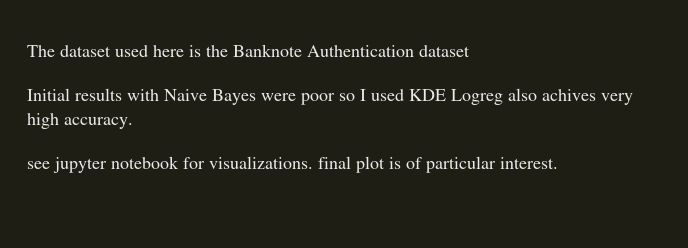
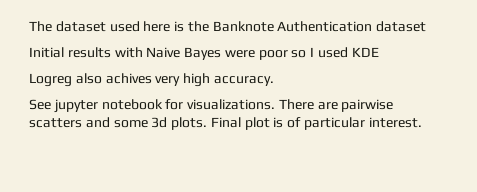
(446, 95) none -> (379, 52) //
[27,161,50,169] see -> [29,99,51,110] See
[318,156,351,169] final -> [278,99,394,112] [29,117,241,130] There are pairwise scatters and some 3d plots. Final

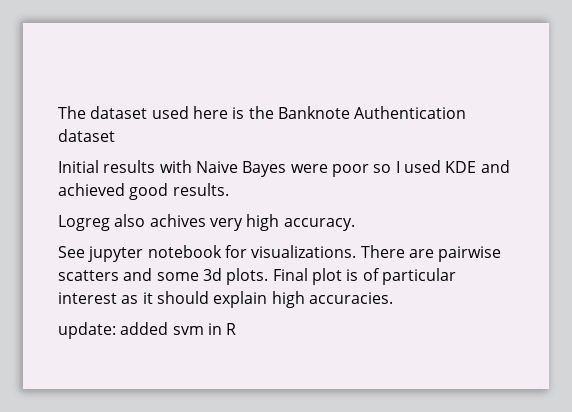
(379, 52) none -> [480,160,510,173] [58,183,229,200] and achieved good results.
[368,117,422,128] interest. -> [58,291,393,308] [58,322,237,339] interest as it should explain high accuracies. // update: added svm in R

